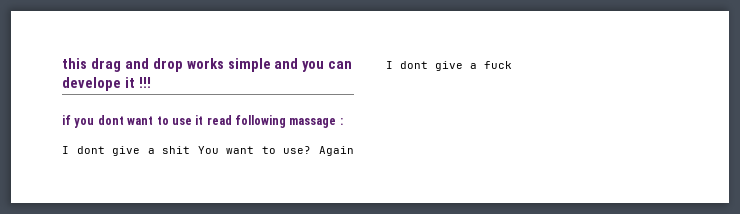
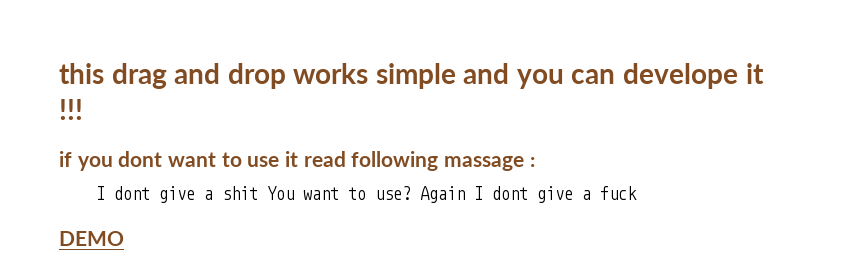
(512, 65) none -> [59,231,124,246] // DEMO

